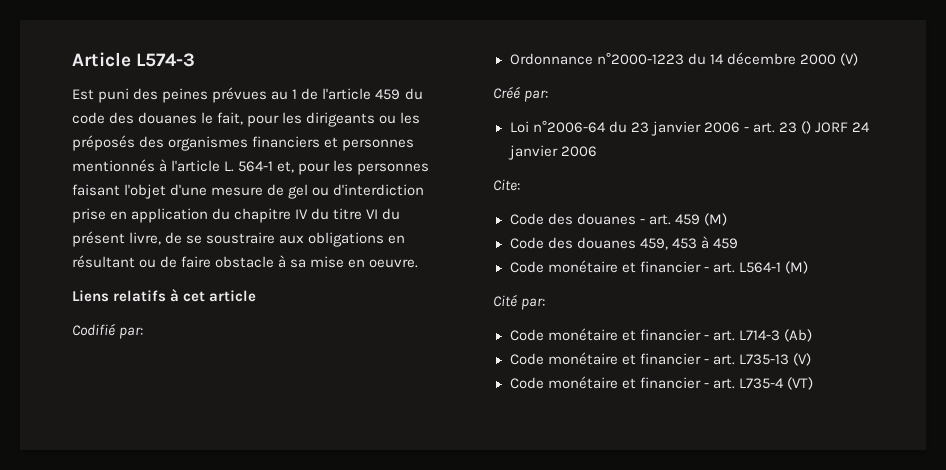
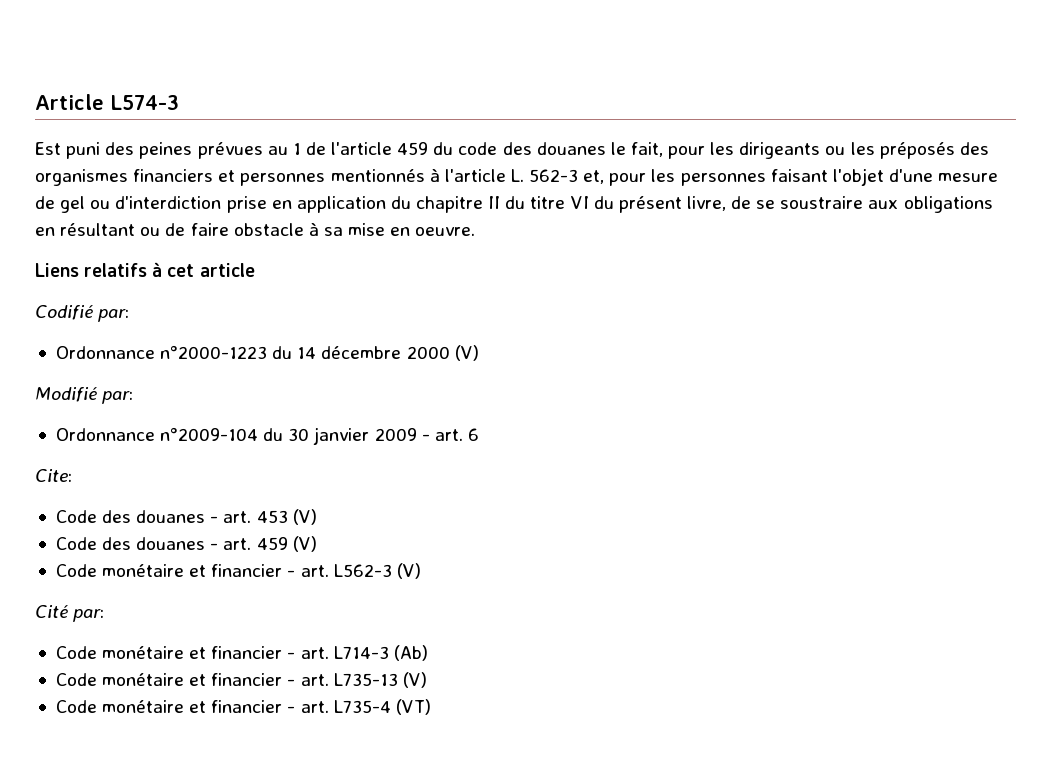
[238,161,274,172] 564-1 -> [529,169,579,182] 562-3
[295,209,309,219] IV -> [488,196,501,209] II
[493,86,549,102] [509,120,871,136] [507,145,597,160] Créé par: // Loi n°2006-64 du 23 janvier 2006 - art. 23 () JORF 24 janvier 2006 -> [35,387,134,404] [55,427,479,445] Modifié par: // Ordonnance n°2009-104 du 30 janvier 2009 - art. 6
[674,213,727,226] [509,236,738,250] [509,260,808,274] 459 (M) // Code des douanes 459, 453 à 459 // Code monétaire et financier - art. L564-1 (M) -> [256,509,317,525] [55,536,317,552] [55,563,421,579] 453 (V) // Code des douanes - art. 459 (V) // Code monétaire et financier - art. L562-3 (V)

